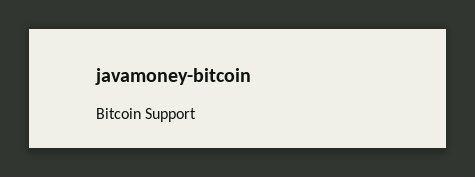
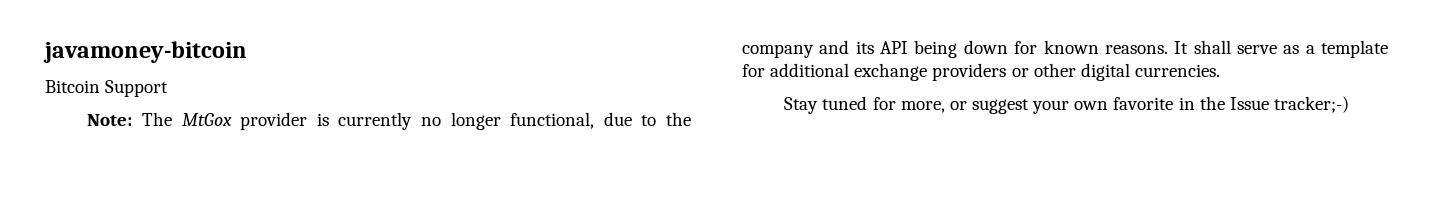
(197, 115) none -> [87,112,691,130] [742,40,1388,58] [742,63,1220,81] [784,96,1349,114] // Note: The MtGox provider is currently no longer functional, due to the company and its API being down for known reasons. It shall serve as a template for additional exchange providers or other digital currencies. // Stay tuned for more, or suggest your own favorite in the Issue tracker;-)

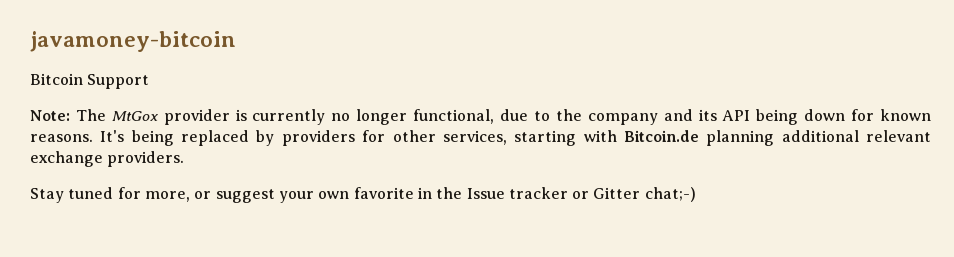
[1174,40,1388,58] [742,63,1220,81] It shall serve as a template for additional exchange providers or other digital currencies. -> [100,130,932,146] [30,151,185,167] It's being replaced by providers for other services, starting with Bitcoin.de planning additional relevant exchange providers.
[1273,96,1349,113] tracker;-) -> [508,187,696,202] tracker or Gitter chat;-)

